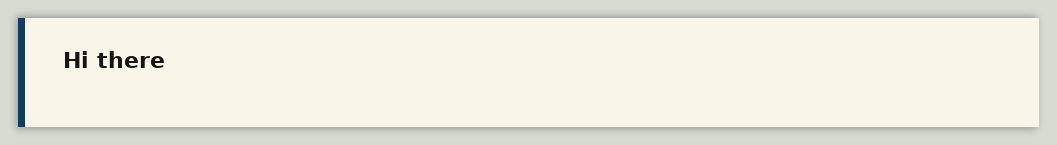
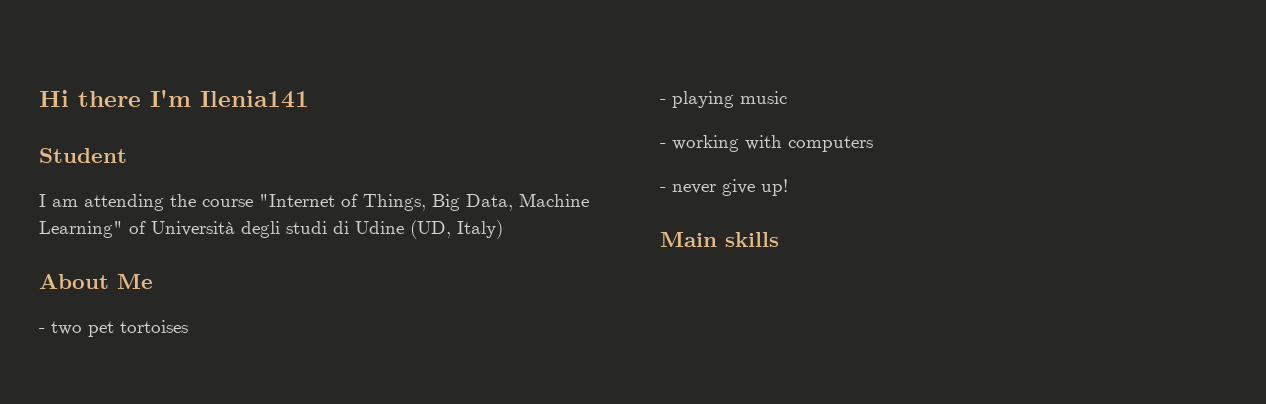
(165, 59) none -> [150,89,309,108] [39,148,127,163] [39,193,589,211] [39,220,503,239] [39,274,153,289] [39,320,188,337] [660,91,787,108] [660,135,873,152] [660,179,788,196] [660,232,779,247] I'm Ilenia141 // Student // I am attending the course "Internet of Things, Big Data, Machine Learning" of Università degli studi di Udine (UD, Italy) // About Me // - two pet tortoises // - playing music // - working with computers // - never give up! // Main skills

